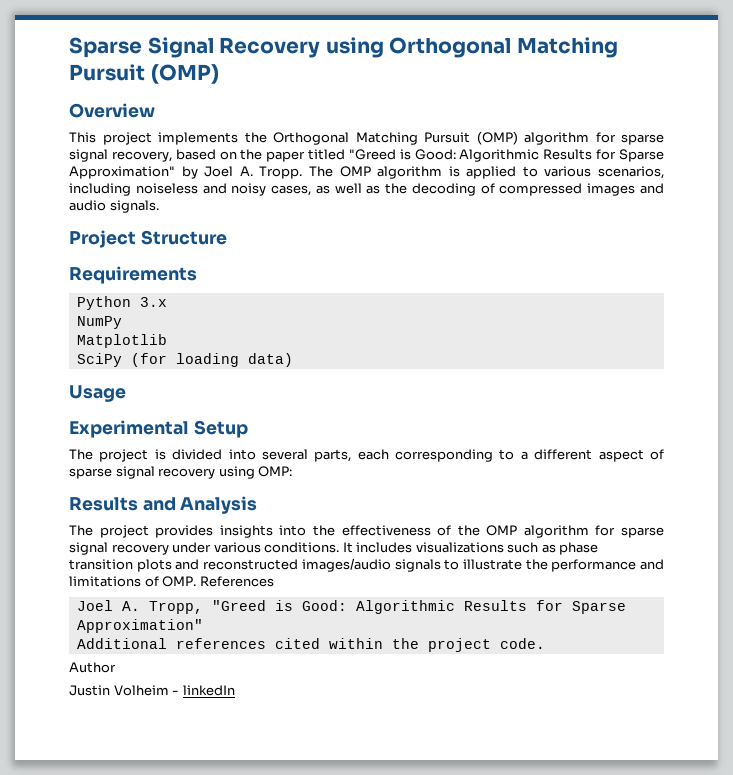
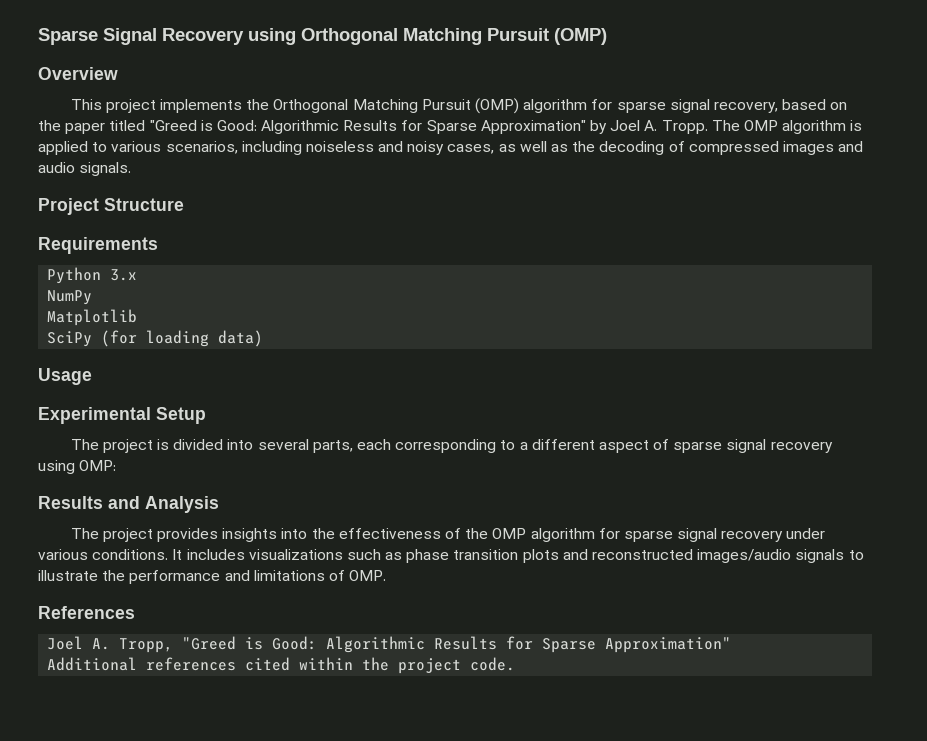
(197, 581) none -> (387, 575) //
[69,662,116,673] [69,685,235,696] // Author // Justin Volheim - linkedIn -> (516, 664) none

